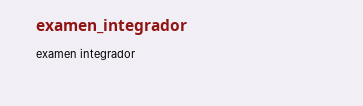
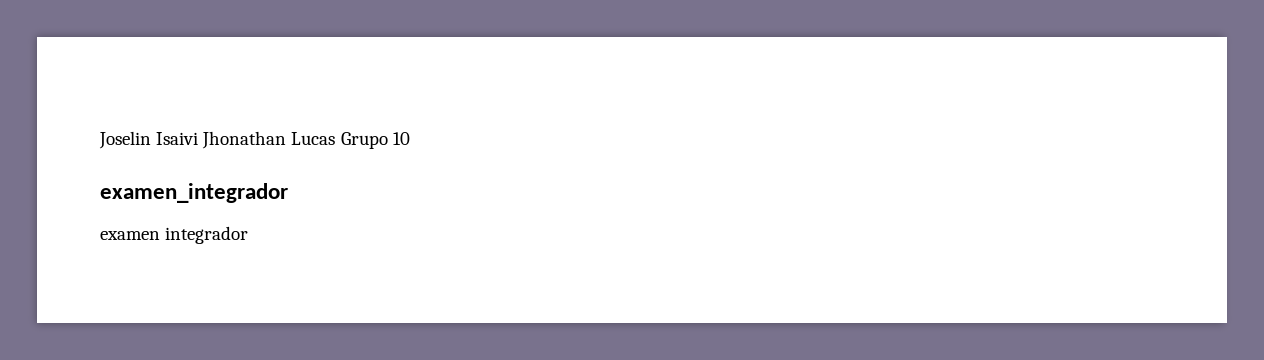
(36, 27) none -> [99,131,410,149] Joselin Isaivi Jhonathan Lucas Grupo 10 //

